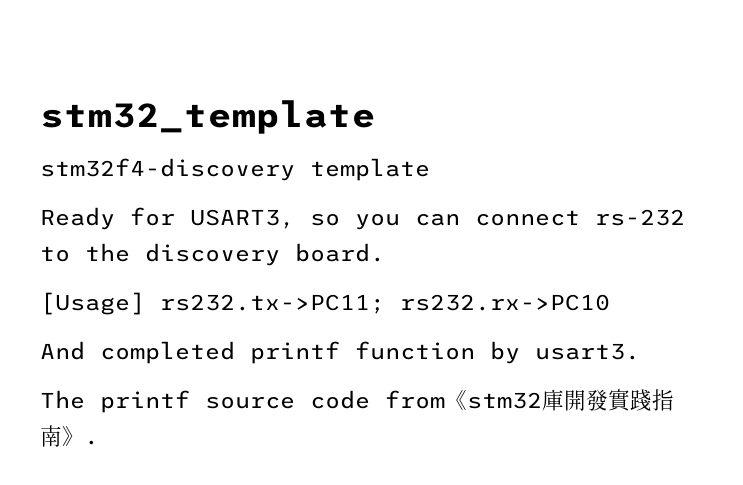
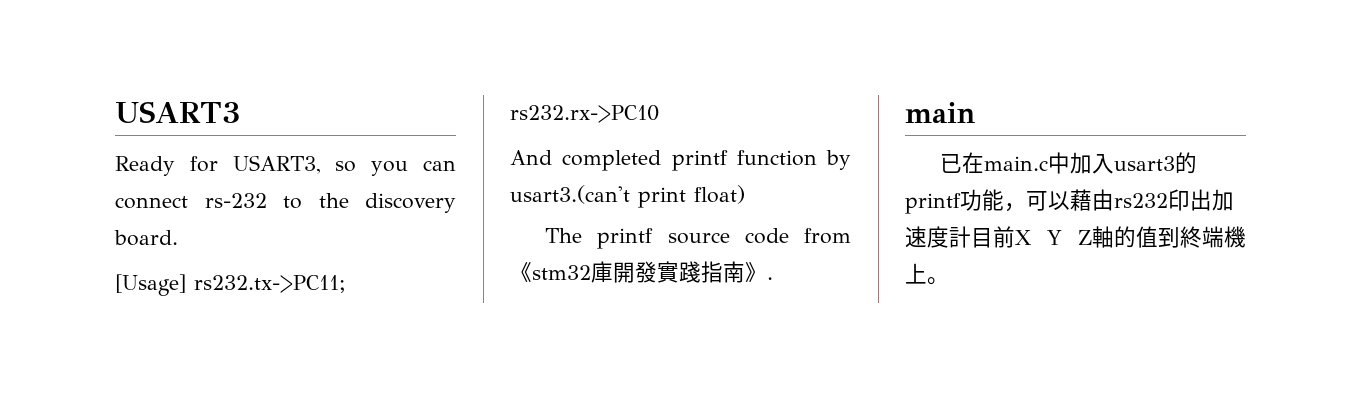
[40,100,376,134] [40,158,430,181] stm32_template // stm32f4-discovery template -> [115,101,240,123] USART3
[535,343,640,360] usart3. -> [510,185,745,208] usart3.(can't print float)
(99, 442) none -> [905,102,976,123] [939,152,1197,174] [905,189,1234,214] [905,226,1246,248] [905,263,949,285] // main // 已在main.c中加入usart3的printf功能，可以藉由rs232印出加速度計目前X Y Z軸的值到終端機上。

